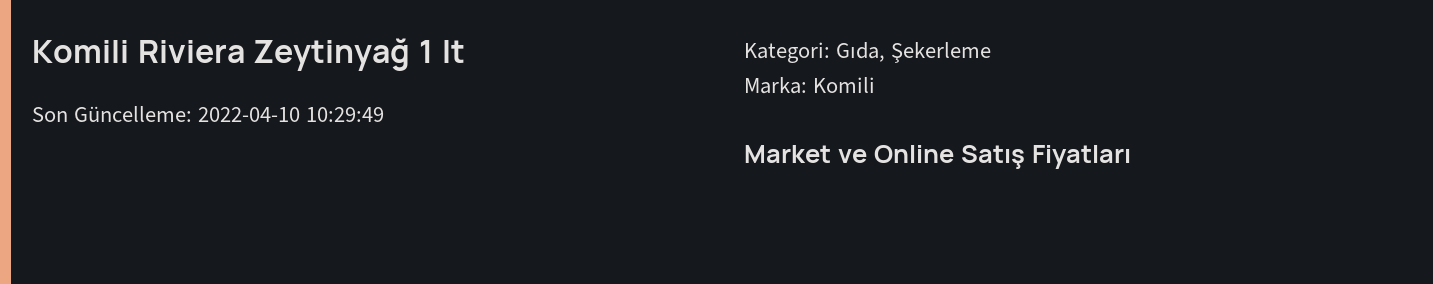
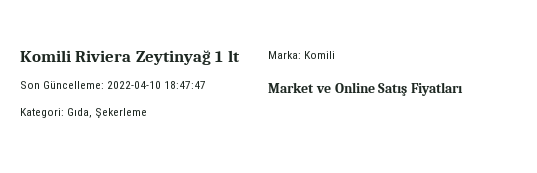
[306,107,385,122] 10:29:49 -> [164,81,207,89] 18:47:47

